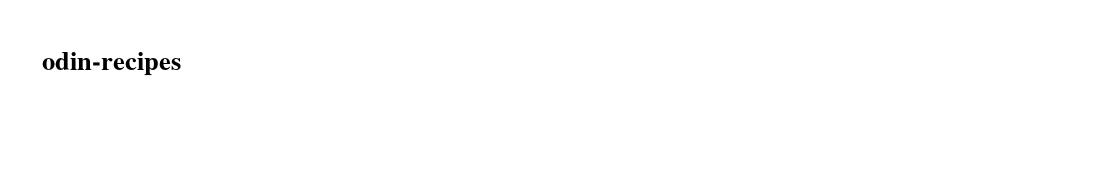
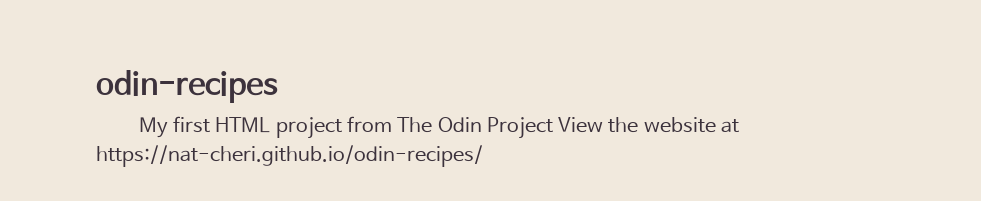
(181, 64) none -> [138,116,739,139] [96,145,483,167] // My first HTML project from The Odin Project View the website at https://nat-cheri.github.io/odin-recipes/

